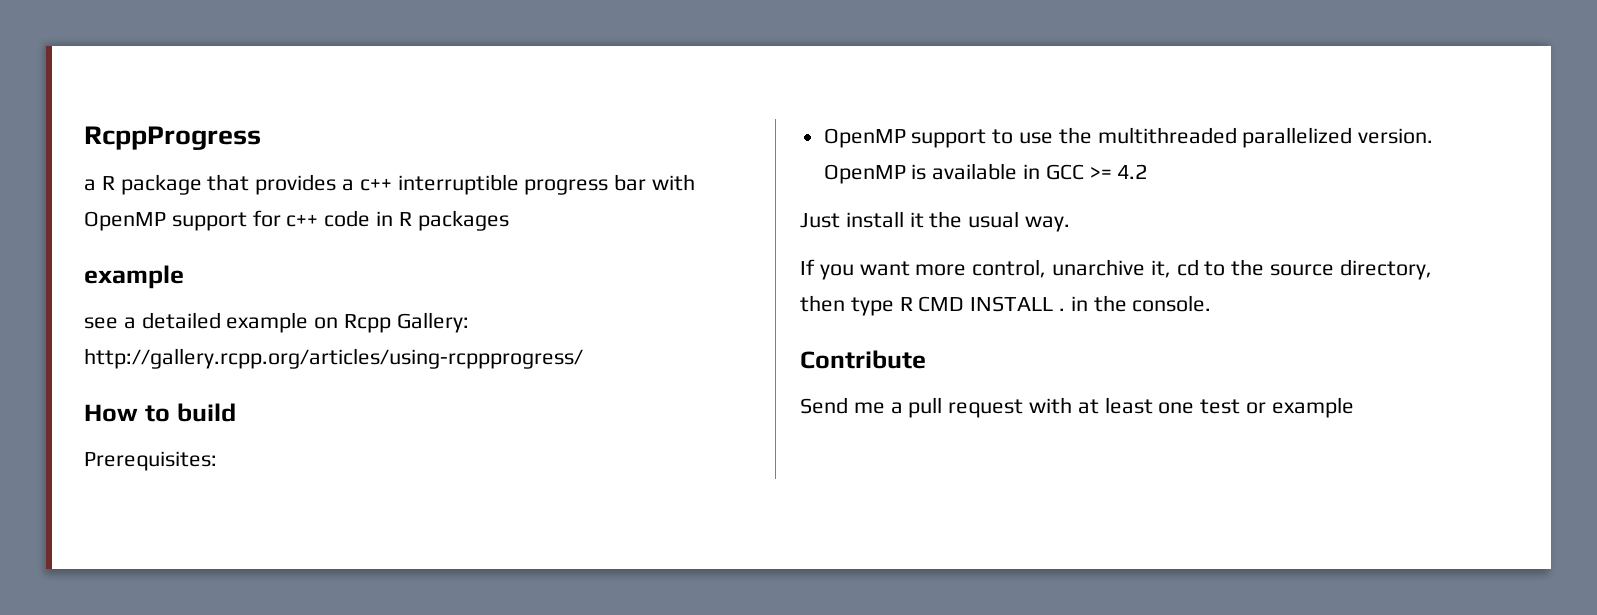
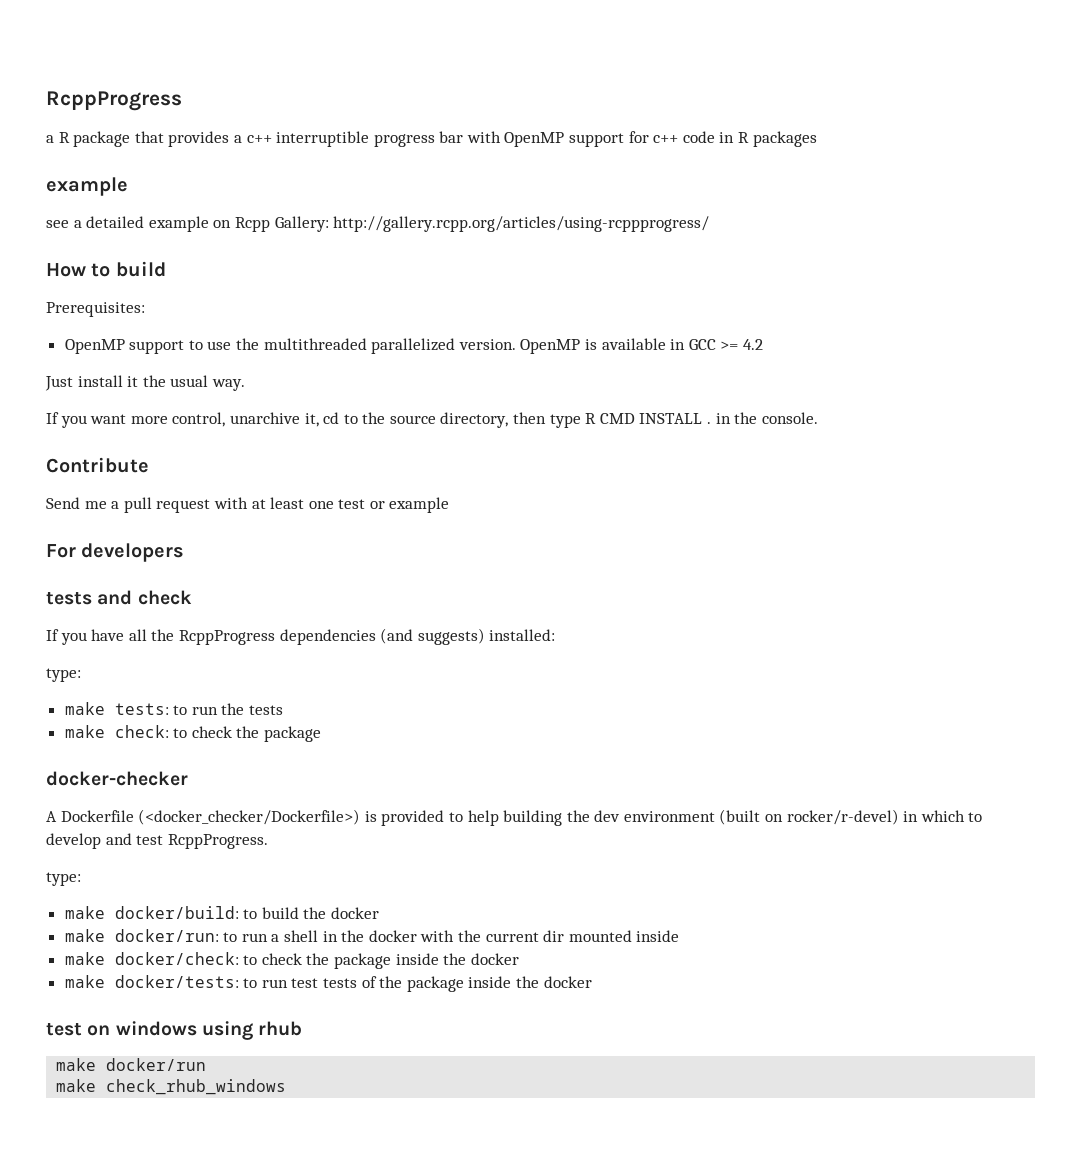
(1354, 407) none -> [46,543,185,562] [46,590,192,605] [46,628,556,645] [46,668,81,682] [64,702,284,715] [64,725,322,742] [46,771,188,786] [46,809,983,826] [46,833,268,849] [46,872,81,886] [64,906,380,919] [64,929,680,942] [64,952,519,969] [64,975,592,992] [46,1021,303,1040] [56,1058,207,1071] [56,1079,287,1095] // For developers // tests and check // If you have all the RcppProgress dependencies (and suggests) installed: // type: // make tests: to run the tests // make check: to check the package // docker-checker // A Dockerfile (<docker_checker/Dockerfile>) is provided to help building the dev environment (built on rocker/r-devel) in which to develop and test RcppProgress. // type: // make docker/build: to build the docker // make docker/run: to run a shell in the docker with the current dir mounted inside // make docker/check: to check the package inside the docker // make docker/tests: to run test tests of the package inside the docker // test on windows using rhub // make docker/run // make check_rhub_windows

